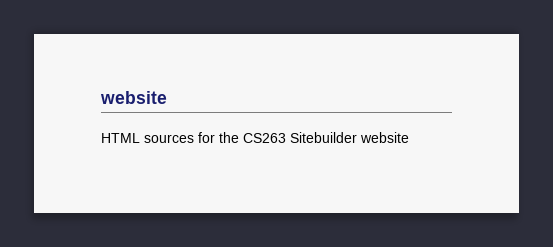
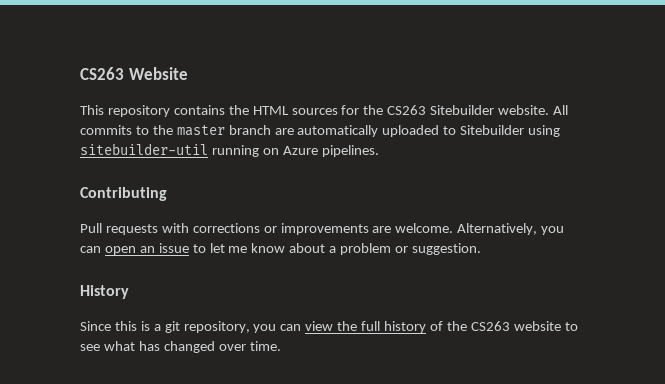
[100,91,167,104] website // -> [80,67,188,80] [80,105,249,117] CS263 Website // This repository contains the
[360,132,409,143] website -> [498,105,569,115] [80,125,561,137] [80,143,379,157] [80,187,167,201] [80,223,565,235] [80,243,481,255] [80,285,129,299] [80,321,578,333] [80,341,281,353] website. All commits to the master branch are automatically uploaded to Sitebuilder using sitebuilder-util running on Azure pipelines. // Contributing // Pull requests with corrections or improvements are welcome. Alternatively, you can open an issue to let me know about a problem or suggestion. // History // Since this is a git repository, you can view the full history of the CS263 website to see what has changed over time.

